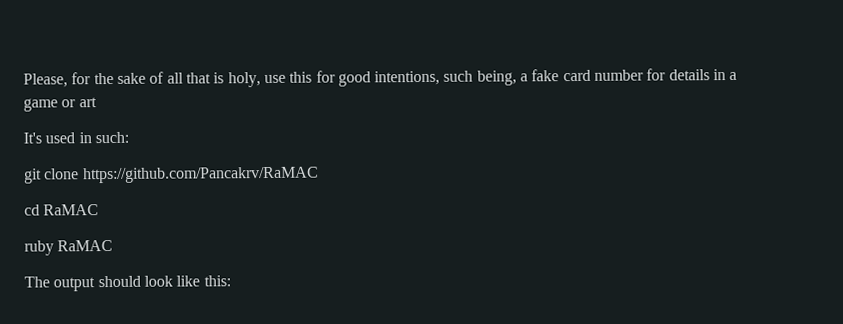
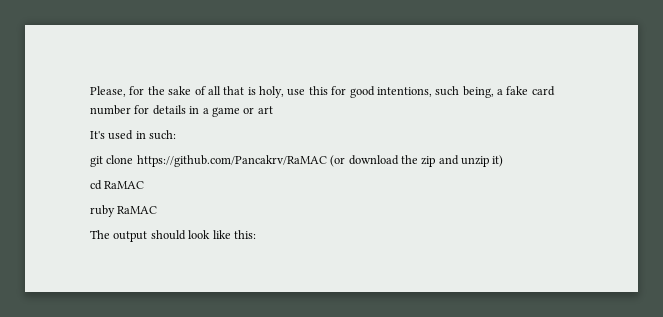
(319, 175) none -> [330,155,504,167] (or download the zip and unzip it)

